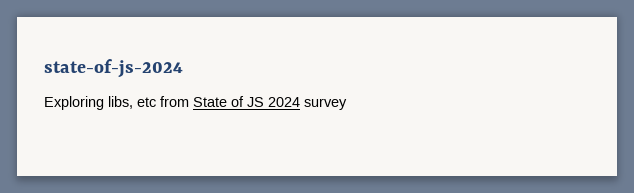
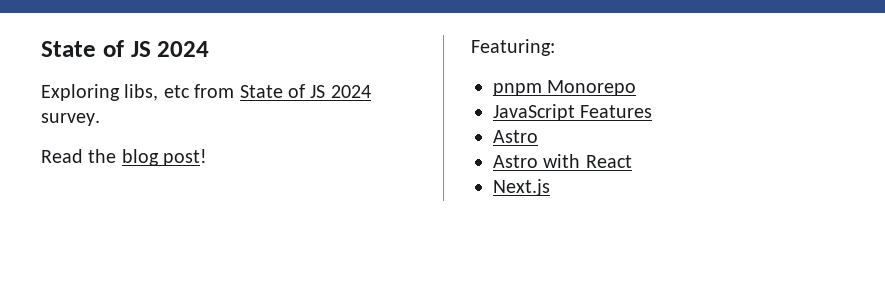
[44,59,183,78] state-of-js-2024 -> [41,40,210,57] State of JS 2024
[304,98,347,110] survey -> [41,113,100,126] [41,149,208,166] [471,39,555,56] [493,80,637,96] [493,104,653,121] [493,130,538,143] [493,154,632,168] [493,179,550,196] survey. // Read the blog post! // Featuring: // pnpm Monorepo // JavaScript Features // Astro // Astro with React // Next.js

